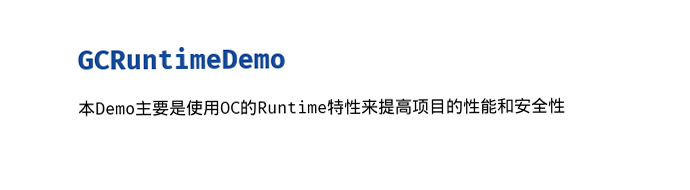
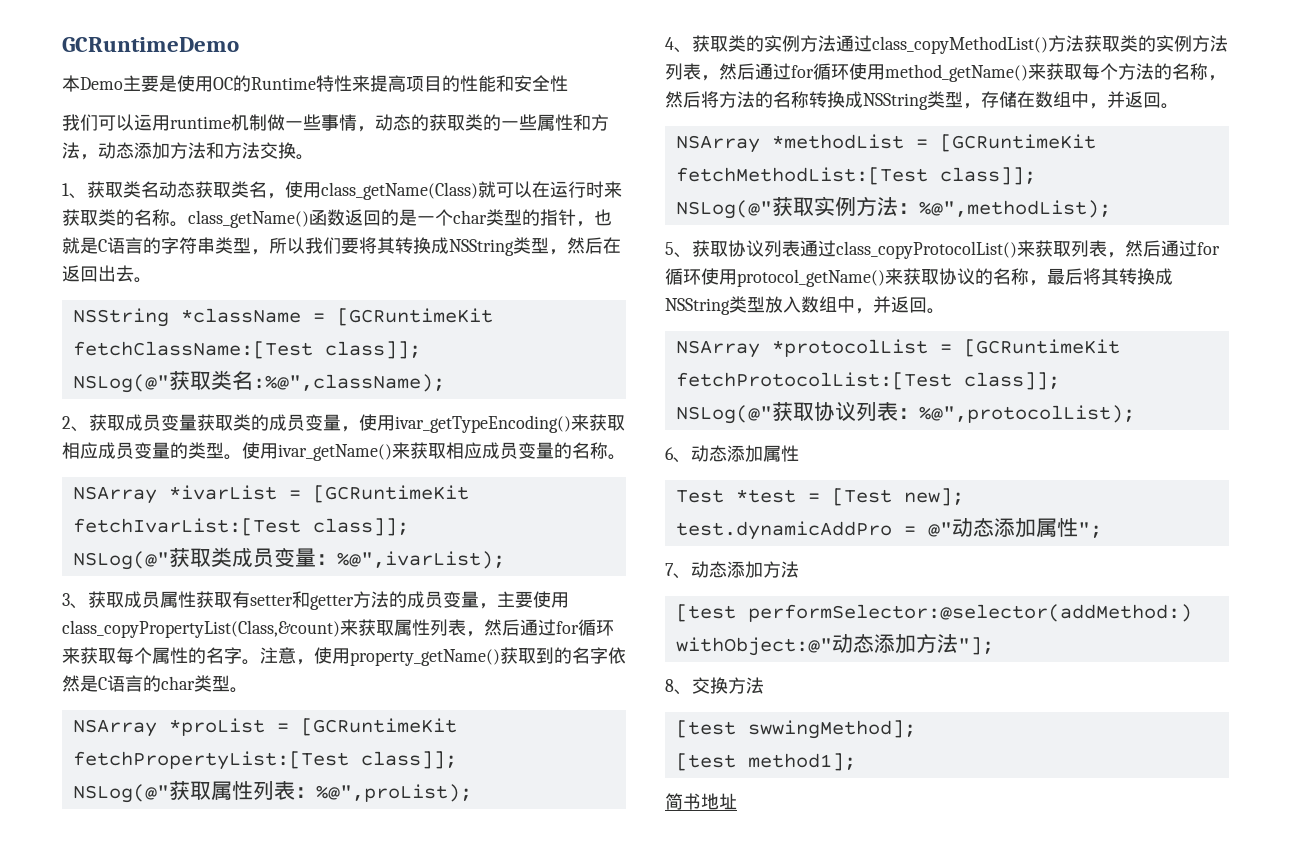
(566, 105) none -> [62,114,609,132] [62,142,314,160] [62,181,622,200] [62,209,612,228] [62,237,621,256] [62,265,152,283] [72,308,493,327] [72,341,421,359] [72,370,445,393] [62,414,625,433] [62,442,626,461] [72,485,469,504] [72,518,409,536] [72,547,505,570] [62,591,569,610] [62,619,614,638] [62,647,626,666] [62,675,248,693] [72,718,457,737] [72,751,457,770] [72,781,472,803] [665,35,1228,54] [665,63,1226,82] [665,91,1179,110] [675,134,1096,153] [675,167,1036,185] [675,196,1111,219] [665,240,1220,259] [665,268,1173,287] [665,296,945,315] [675,339,1120,358] [675,372,1060,390] [675,402,1135,424] [665,445,799,463] [675,488,964,506] [675,518,1102,540] [665,561,799,579] [675,604,1192,622] [675,633,994,656] [665,677,764,695] [675,720,916,739] [675,753,856,771] [665,793,737,810] // 我们可以运用runtime机制做一些事情，动态的获取类的一些属性和方法，动态添加方法和方法交换。 // 1、获取类名动态获取类名，使用class_getName(Class)就可以在运行时来获取类的名称。class_getName()函数返回的是一个char类型的指针，也就是C语言的字符串类型，所以我们要将其转换成NSString类型，然后在返回出去。 // NSString *className = [GCRuntimeKit fetchClassName:[Test class]]; // NSLog(@"获取类名:%@",className); // 2、获取成员变量获取类的成员变量，使用ivar_getTypeEncoding()来获取相应成员变量的类型。使用ivar_getName()来获取相应成员变量的名称。 // NSArray *ivarList = [GCRuntimeKit fetchIvarList:[Test class]]; // NSLog(@"获取类成员变量：%@",ivarList); // 3、获取成员属性获取有setter和getter方法的成员变量，主要使用class_copyPropertyList(Class,&count)来获取属性列表，然后通过for循环来获取每个属性的名字。注意，使用property_getName()获取到的名字依然是C语言的char类型。 // NSArray *proList = [GCRuntimeKit fetchPropertyList:[Test class]]; // NSLog(@"获取属性列表：%@",proList); // 4、获取类的实例方法通过class_copyMethodList()方法获取类的实例方法列表，然后通过for循环使用method_getName()来获取每个方法的名称，然后将方法的名称转换成NSString类型，存储在数组中，并返回。 // NSArray *methodList = [GCRuntimeKit fetchMethodList:[Test class]]; // NSLog(@"获取实例方法：%@",methodList); // 5、获取协议列表通过class_copyProtocolList()来获取列表，然后通过for循环使用protocol_getName()来获取协议的名称，最后将其转换成NSString类型放入数组中，并返回。 // NSArray *protocolList = [GCRuntimeKit fetchProtocolList:[Test class]]; // NSLog(@"获取协议列表：%@",protocolList); // 6、动态添加属性 // Test *test = [Test new]; // test.dynamicAddPro = @"动态添加属性"; // 7、动态添加方法 // [test performSelector:@selector(addMethod:) withObject:@"动态添加方法"]; // 8、交换方法 // [test swwingMethod]; // [test method1]; // 简书地址

